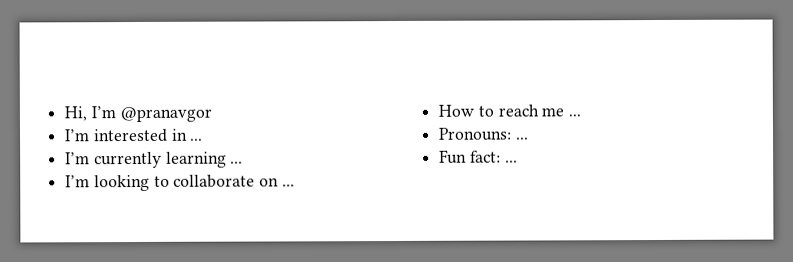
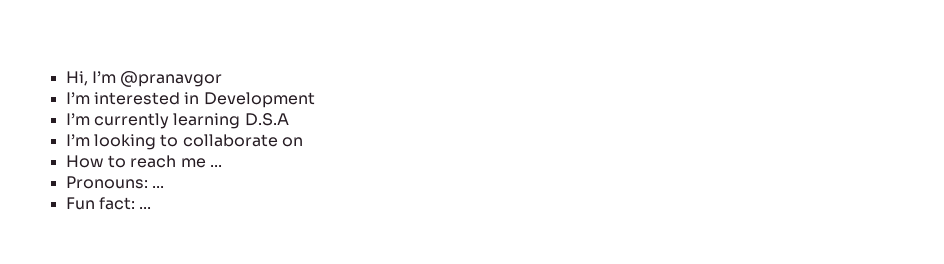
[190,138,204,141] ... -> [203,92,315,108] Development
[230,161,244,164] ... -> [244,113,289,126] D.S.A
[281,184,295,187] ... -> (303, 142) none

